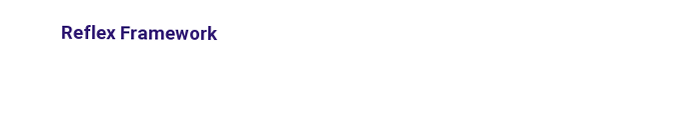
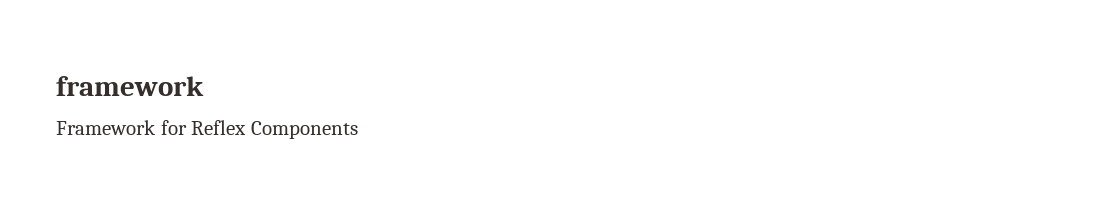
[61,24,219,41] Reflex Framework -> [56,76,204,96] [56,120,358,139] framework // Framework for Reflex Components

